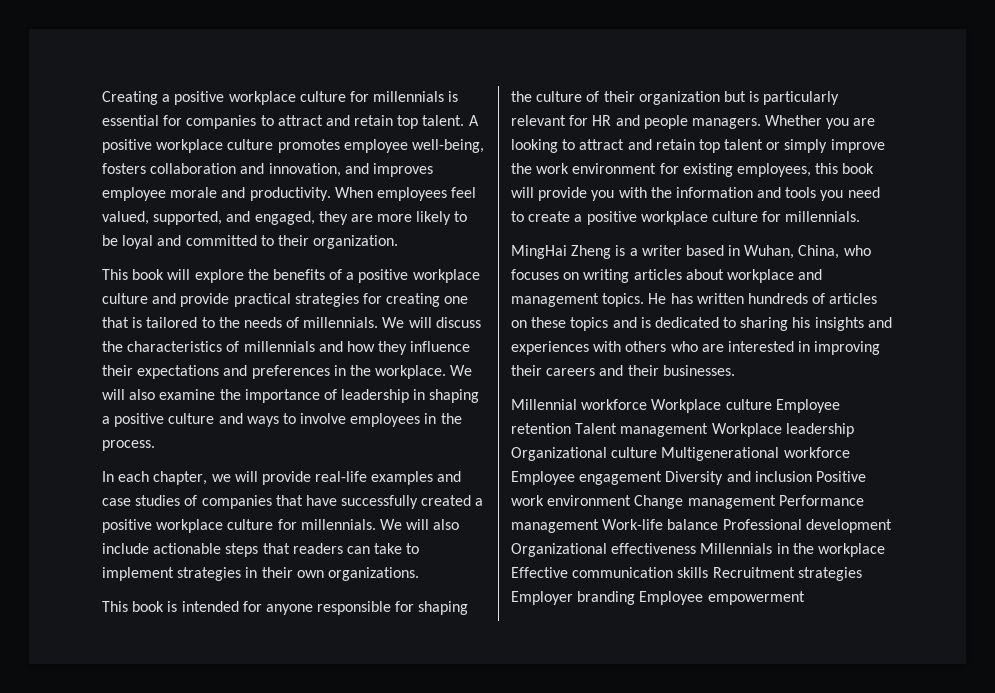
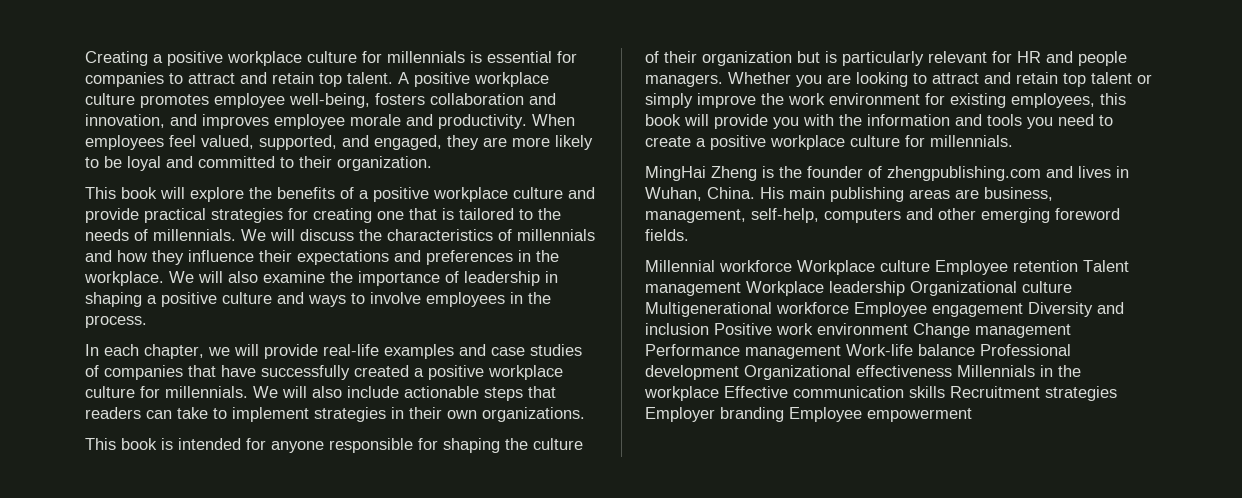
[629,245,871,259] [511,269,823,283] [511,293,878,307] [511,317,892,331] [511,341,881,355] [511,365,735,376] a writer based in Wuhan, China, who focuses on writing articles about workplace and management topics. He has written hundreds of articles on these topics and is dedicated to sharing his insights and experiences with others who are interested in improving their careers and their businesses. -> [779,166,1129,181] [645,187,1053,202] [645,208,1120,223] [645,229,689,241] the founder of zhengpublishing.com and lives in Wuhan, China. His main publishing areas are business, management, self-help, computers and other emerging foreword fields.

